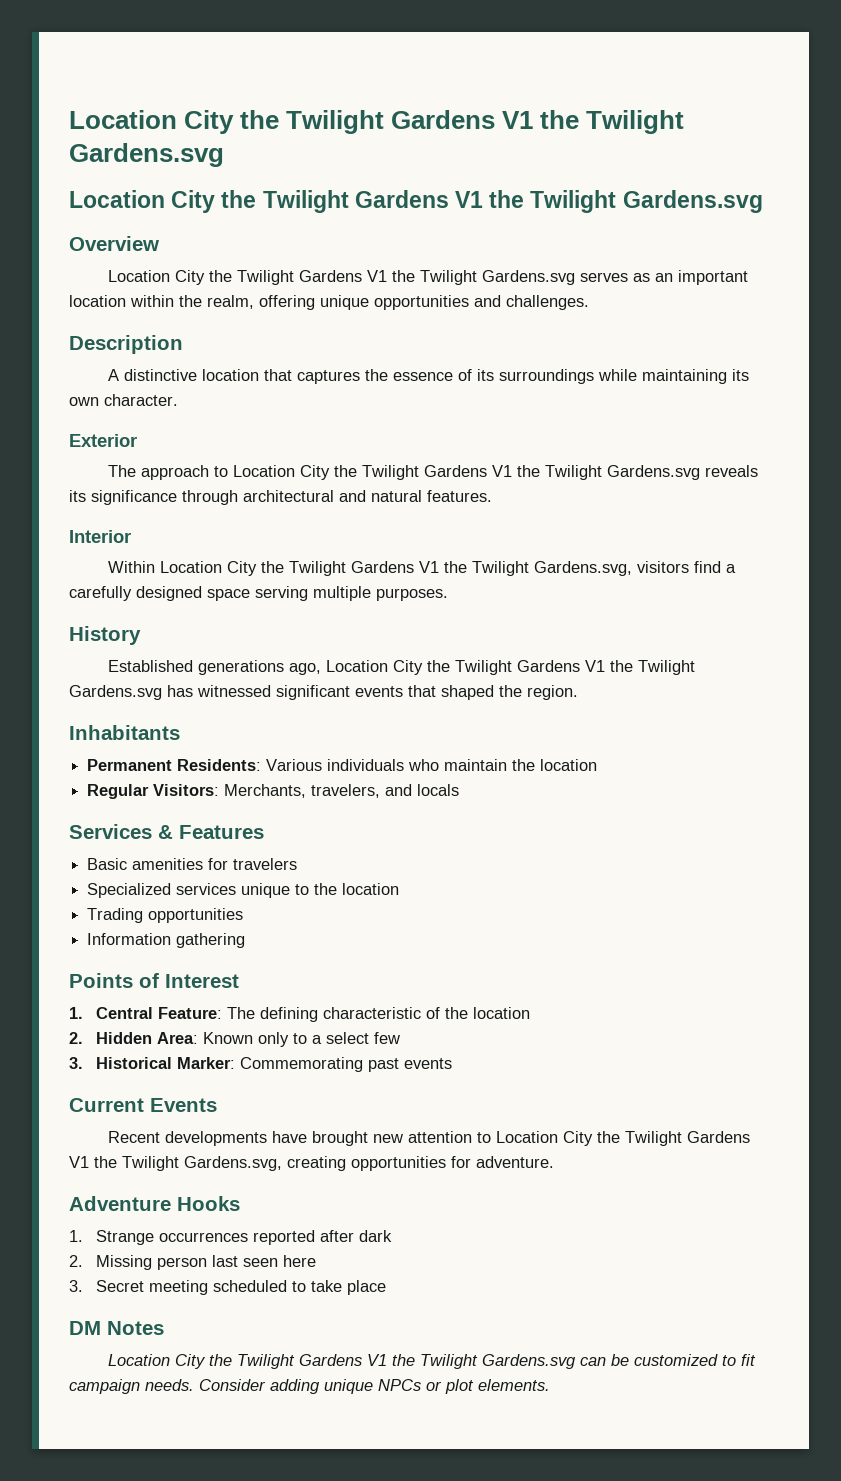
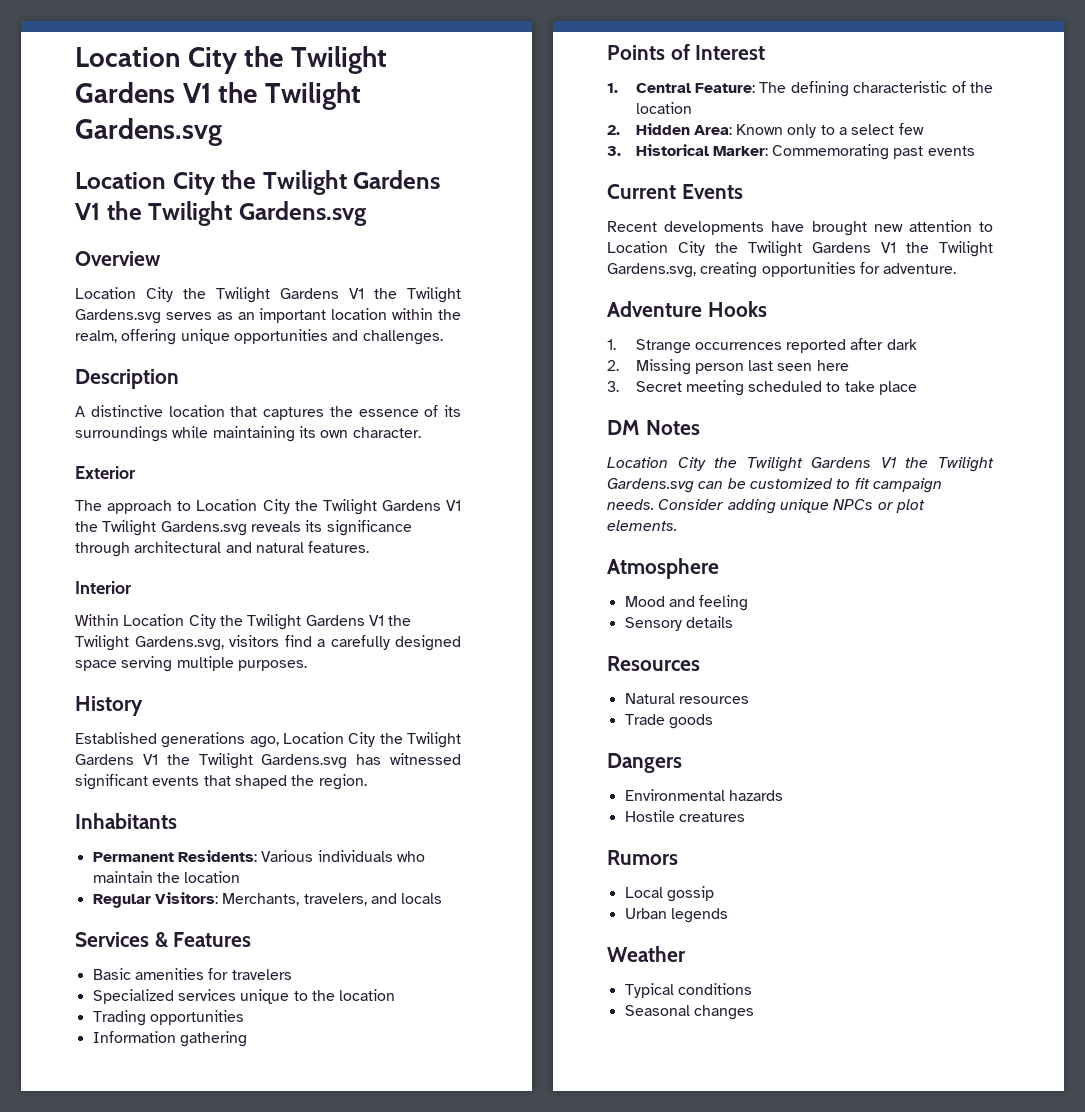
(550, 1385) none -> [607,558,719,579] [624,595,749,611] [624,616,733,631] [607,656,700,671] [624,693,749,704] [624,714,713,729] [607,753,682,773] [624,789,783,801] [624,810,745,822] [607,850,678,865] [624,886,714,902] [624,908,728,923] [607,946,686,962] [624,983,752,998] [624,1005,754,1020] // Atmosphere // Mood and feeling // Sensory details // Resources // Natural resources // Trade goods // Dangers // Environmental hazards // Hostile creatures // Rumors // Local gossip // Urban legends // Weather // Typical conditions // Seasonal changes

